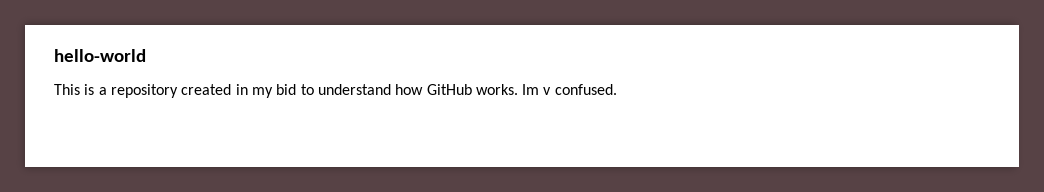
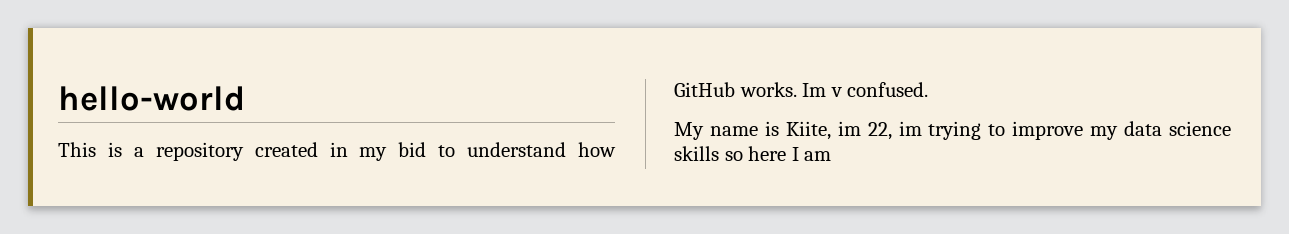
(617, 89) none -> [674,121,1231,140] [674,146,832,161] // My name is Kiite, im 22, im trying to improve my data science skills so here I am

